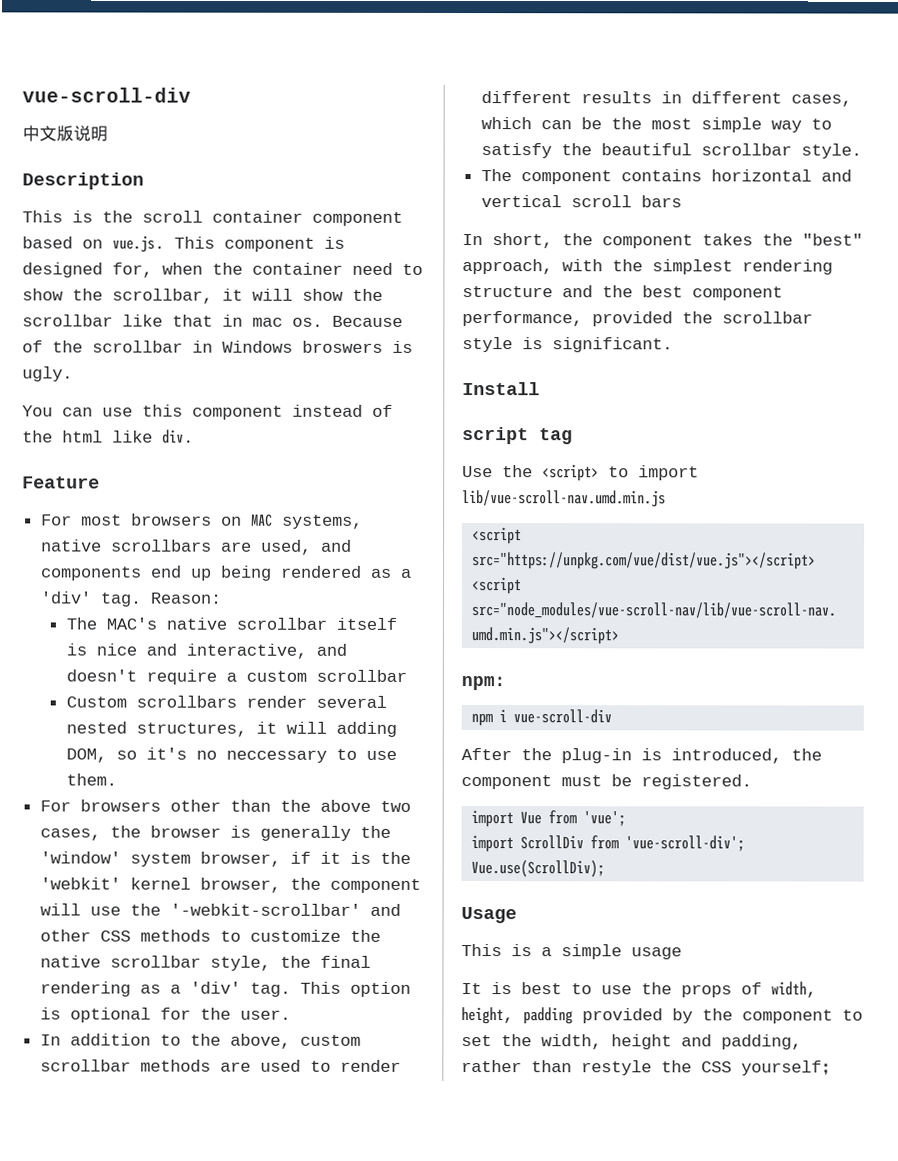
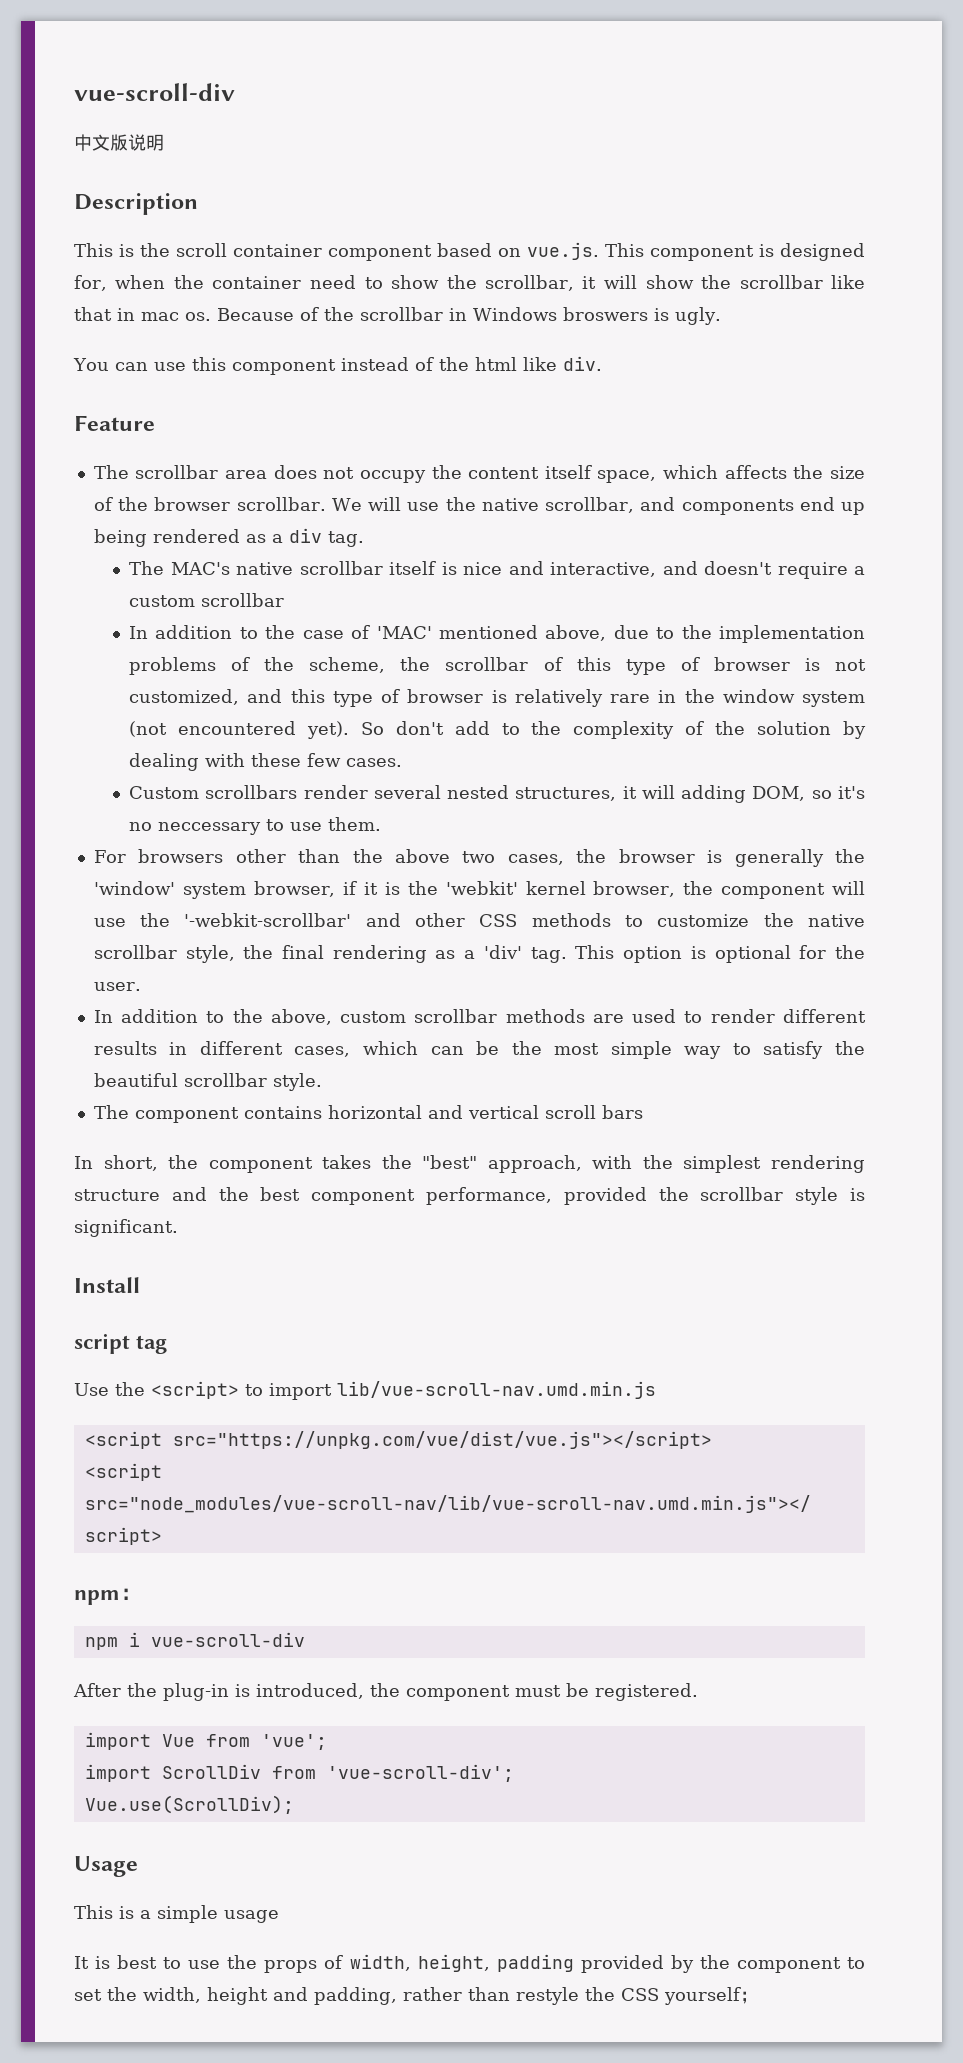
[40,513,363,529] [40,539,312,555] For most browsers on MAC systems, native scrollbars are used, -> [93,465,866,483] [93,497,635,513] The scrollbar area does not occupy the content itself space, which affects the size of the browser scrollbar. We will use the native scrollbar,
[39,591,221,607] 'div' tag. Reason: -> [288,528,364,547] div tag.
(407, 675) none -> [129,625,866,643] [129,657,867,675] [129,689,865,707] [129,721,867,739] [129,753,403,771] // In addition to the case of 'MAC' mentioned above, due to the implementation problems of the scheme, the scrollbar of this type of browser is not customized, and this type of browser is relatively rare in the window system (not encountered yet). So don't add to the complexity of the solution by dealing with these few cases.

